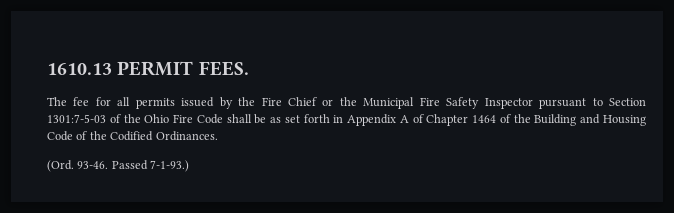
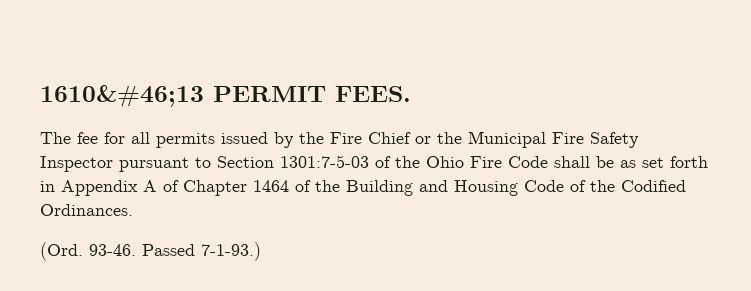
[47,63,112,75] 1610.13 -> [40,85,204,107] 1610&#46;13

